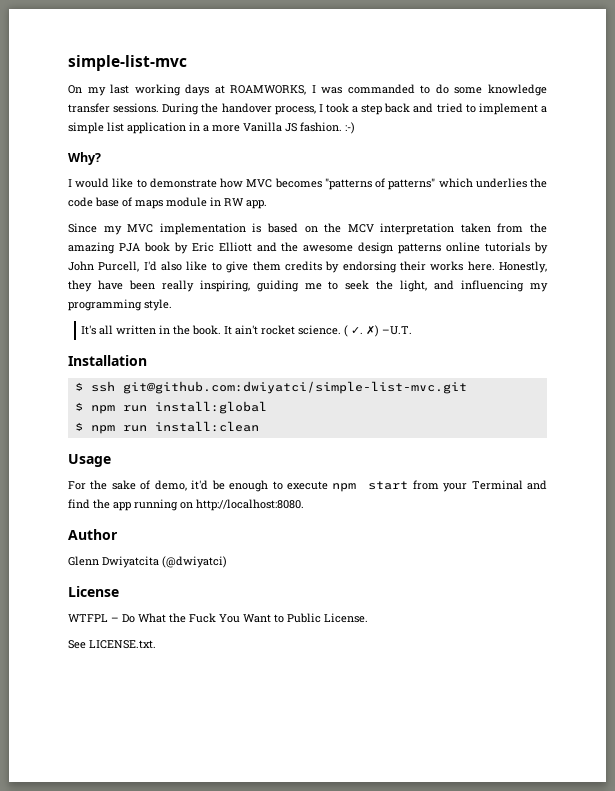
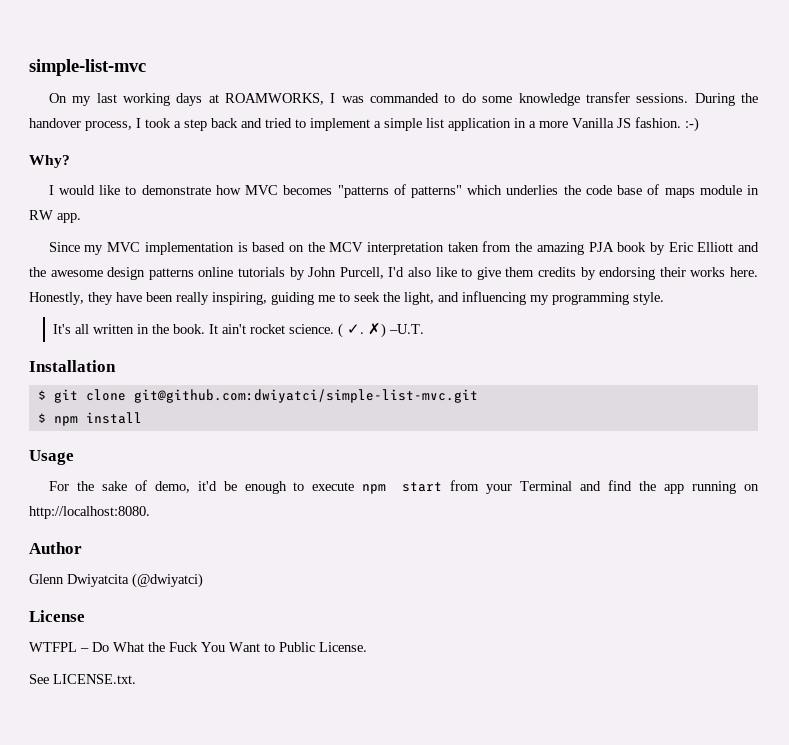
[90,381,115,392] ssh -> [53,389,126,403] git clone
[122,401,267,414] [74,421,259,434] run install:global // $ npm run install:clean -> [85,412,142,424] install

